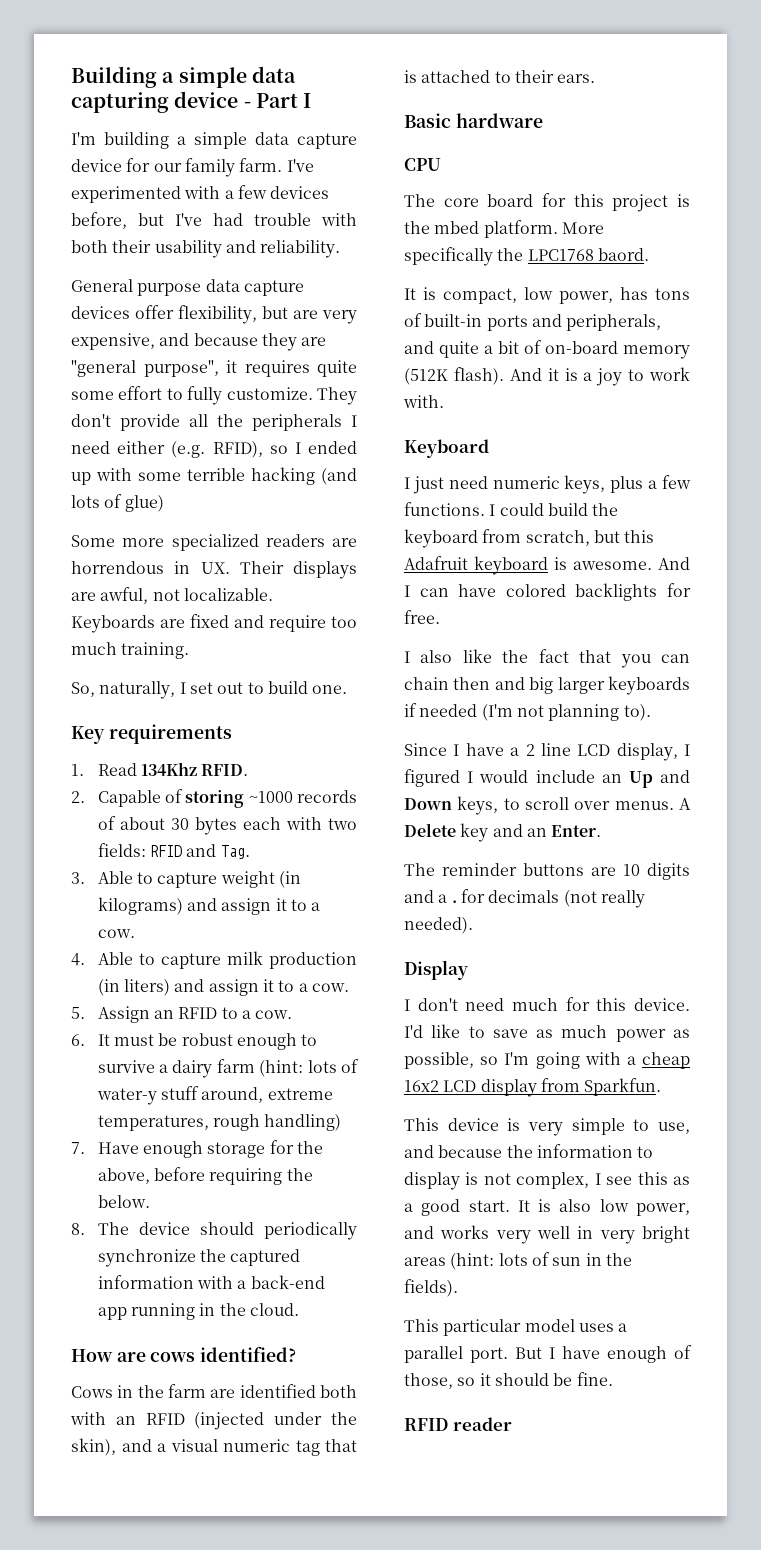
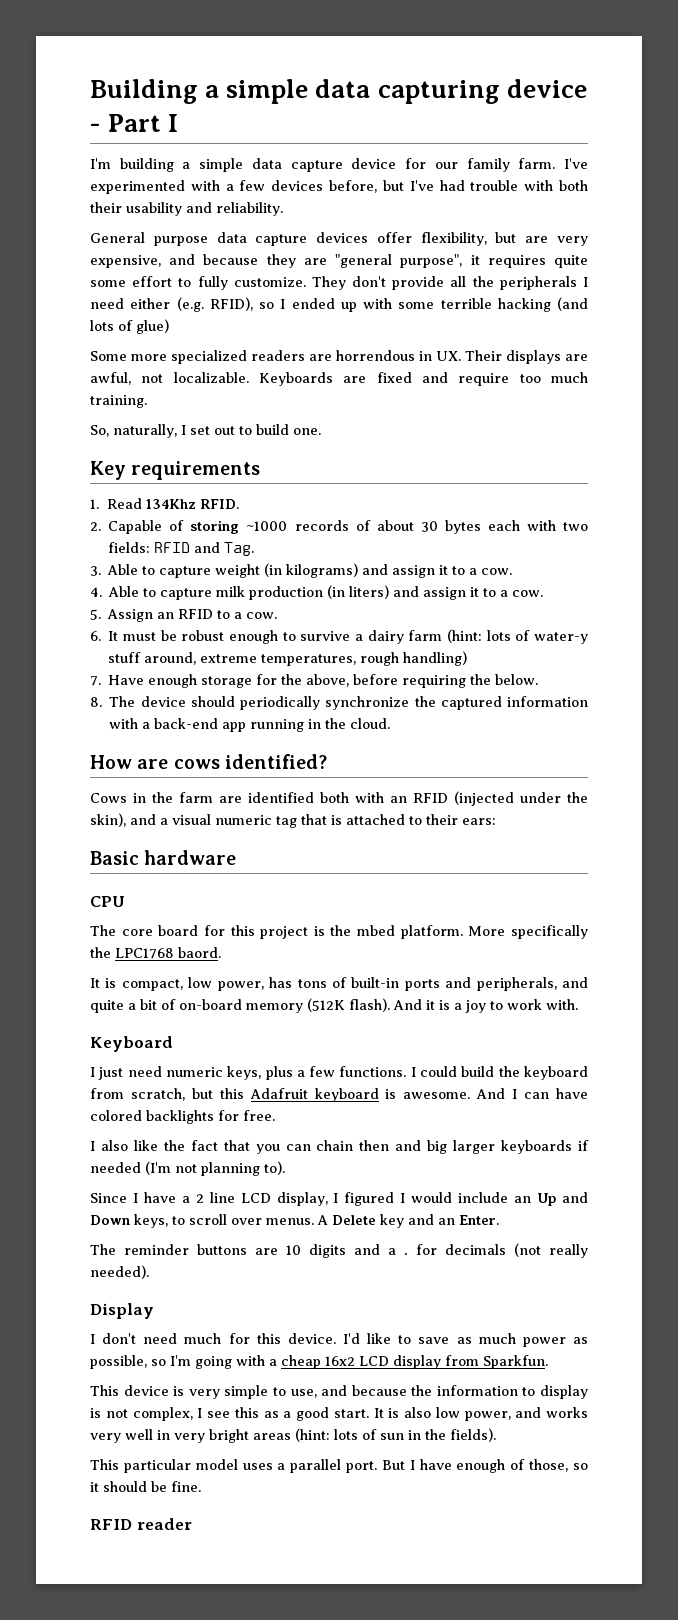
[557,74,596,83] ears. -> [462,818,496,825] ears:

